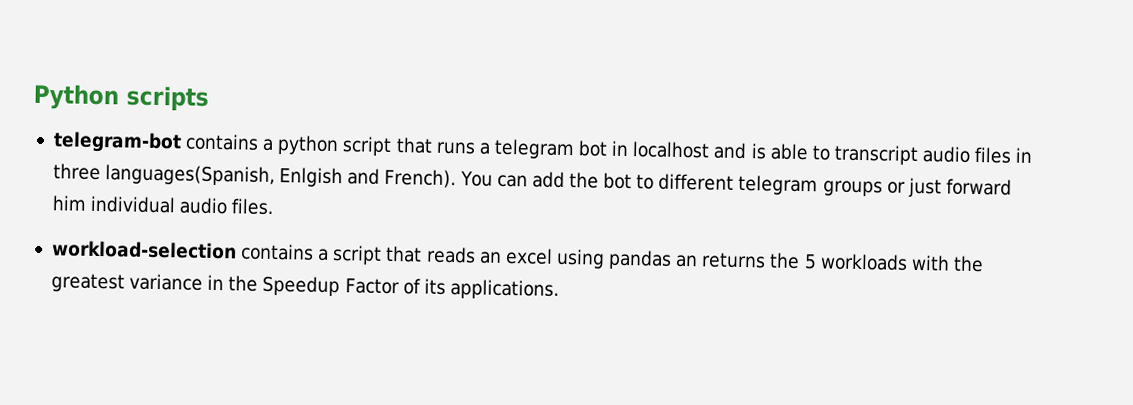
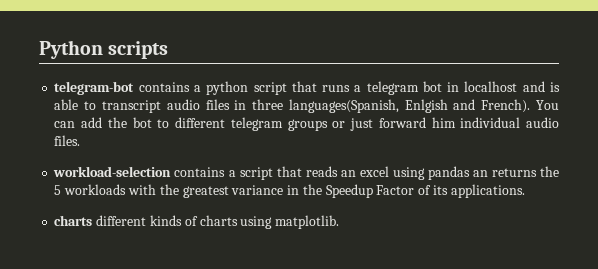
(559, 289) none -> [54,215,340,229] // charts different kinds of charts using matplotlib.

